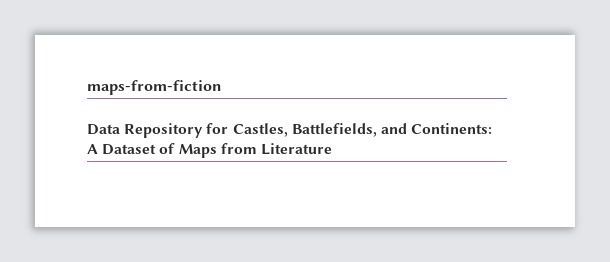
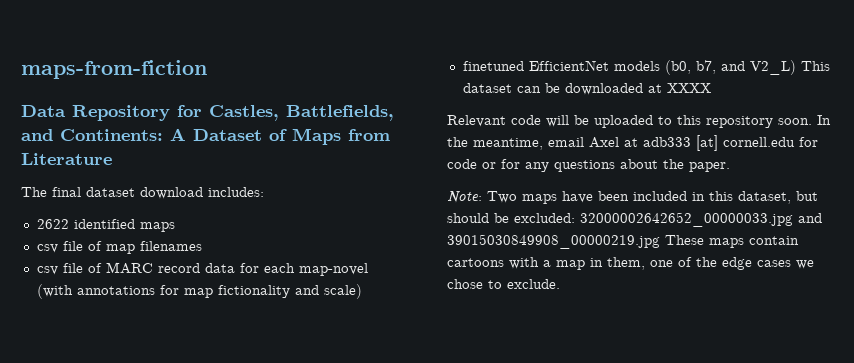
(332, 149) none -> [21,187,264,199] [36,219,175,232] [36,241,202,254] [36,262,368,276] [36,284,362,299] [462,60,830,75] [462,83,711,95] [447,115,831,128] [447,135,818,151] [447,159,730,172] [447,191,818,204] [447,212,822,227] [447,234,799,249] [447,257,814,270] [447,279,560,289] // The final dataset download includes: // 2622 identified maps // csv file of map filenames // csv file of MARC record data for each map-novel (with annotations for map fictionality and scale) // finetuned EfficientNet models (b0, b7, and V2_L) This dataset can be downloaded at XXXX // Relevant code will be uploaded to this repository soon. In the meantime, email Axel at adb333 [at] cornell.edu for code or for any questions about the paper. // Note: Two maps have been included in this dataset, but should be excluded: 32000002642652_00000033.jpg and 39015030849908_00000219.jpg These maps contain cartoons with a map in them, one of the edge cases we chose to exclude.

